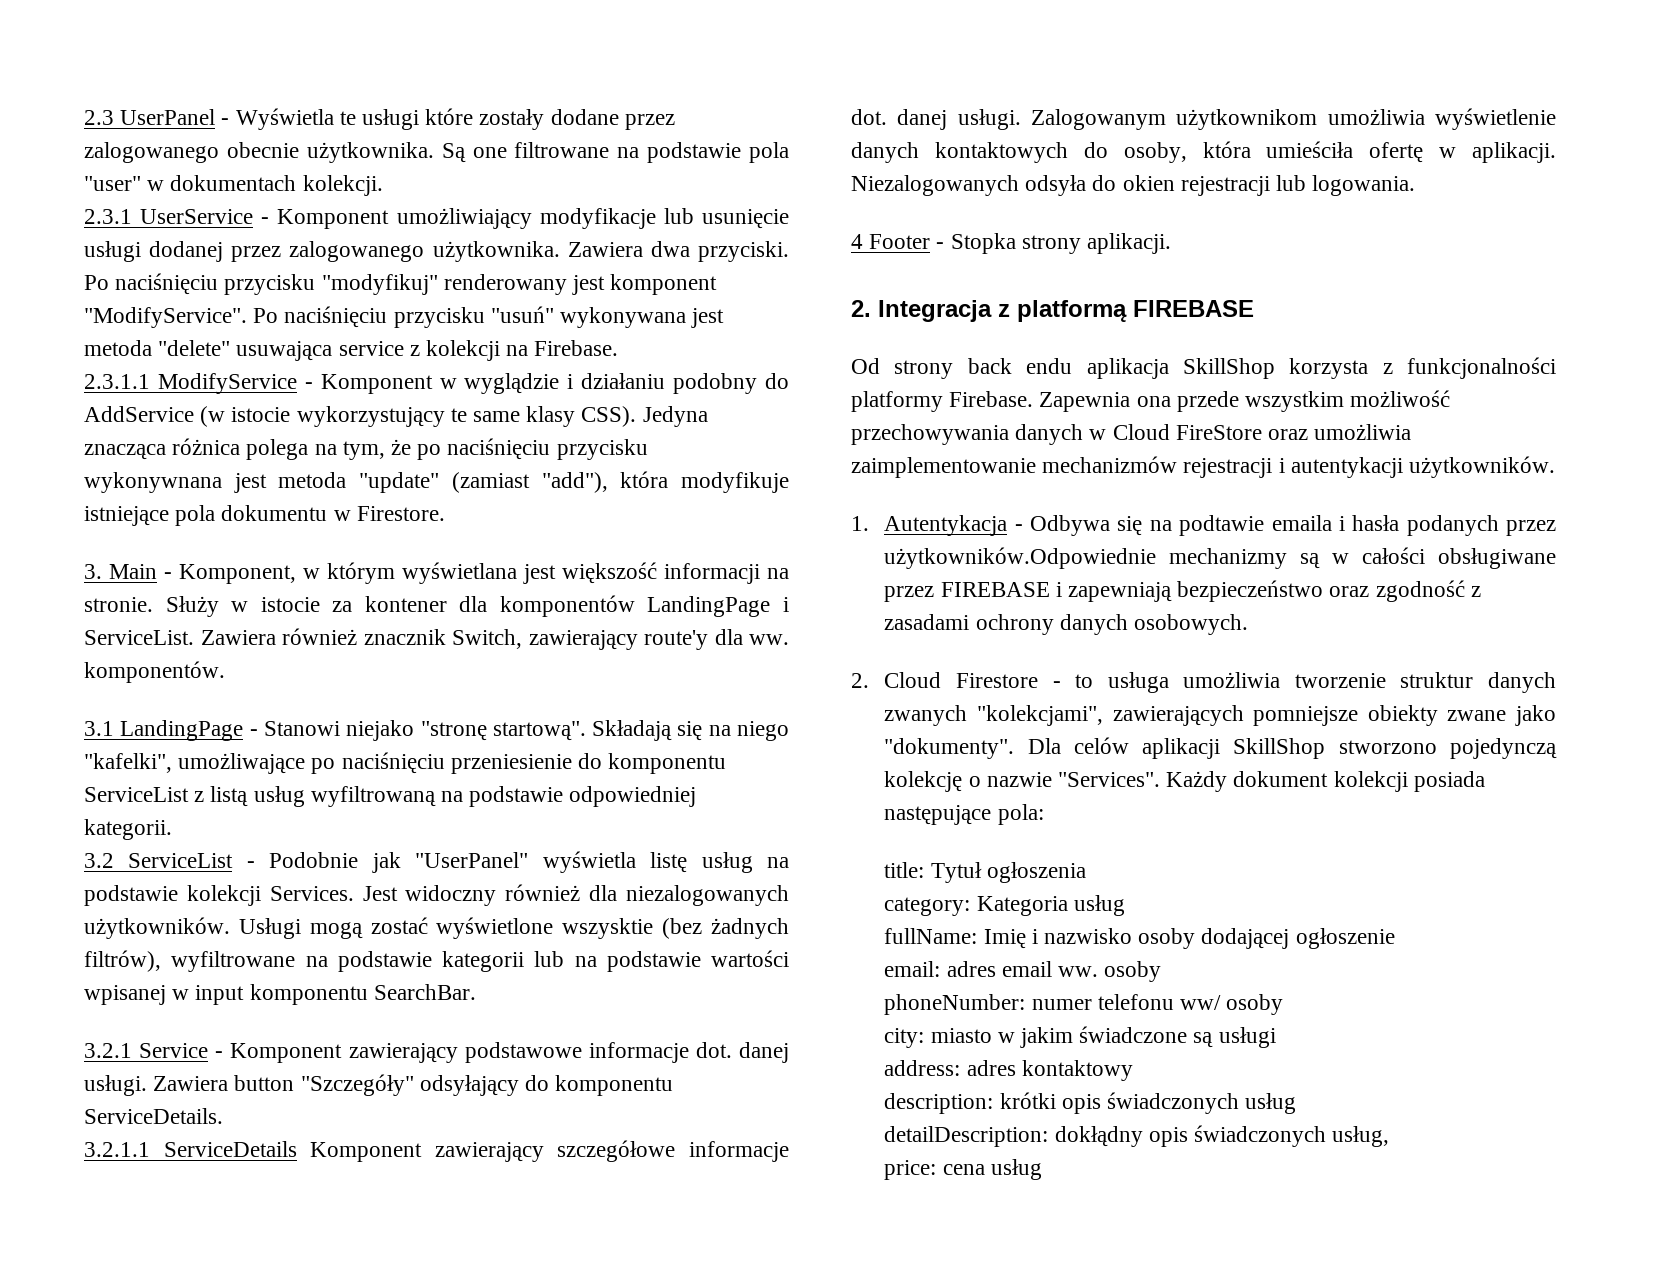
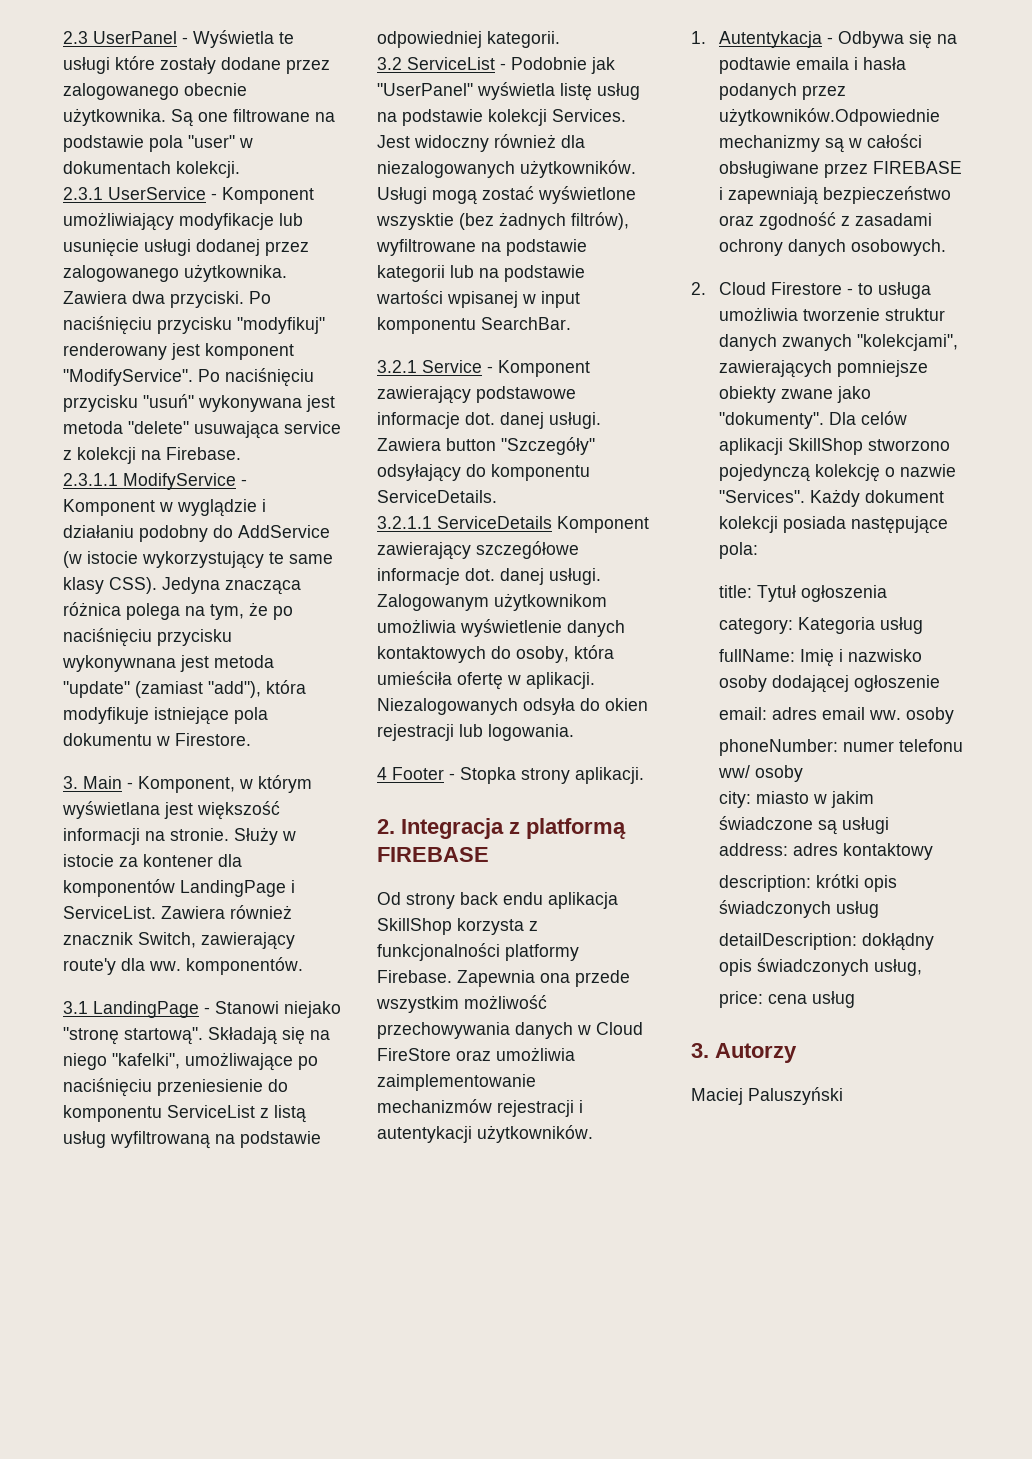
(1042, 1169) none -> [691,1043,797,1063] [691,1087,843,1105] // 3. Autorzy // Maciej Paluszyński

